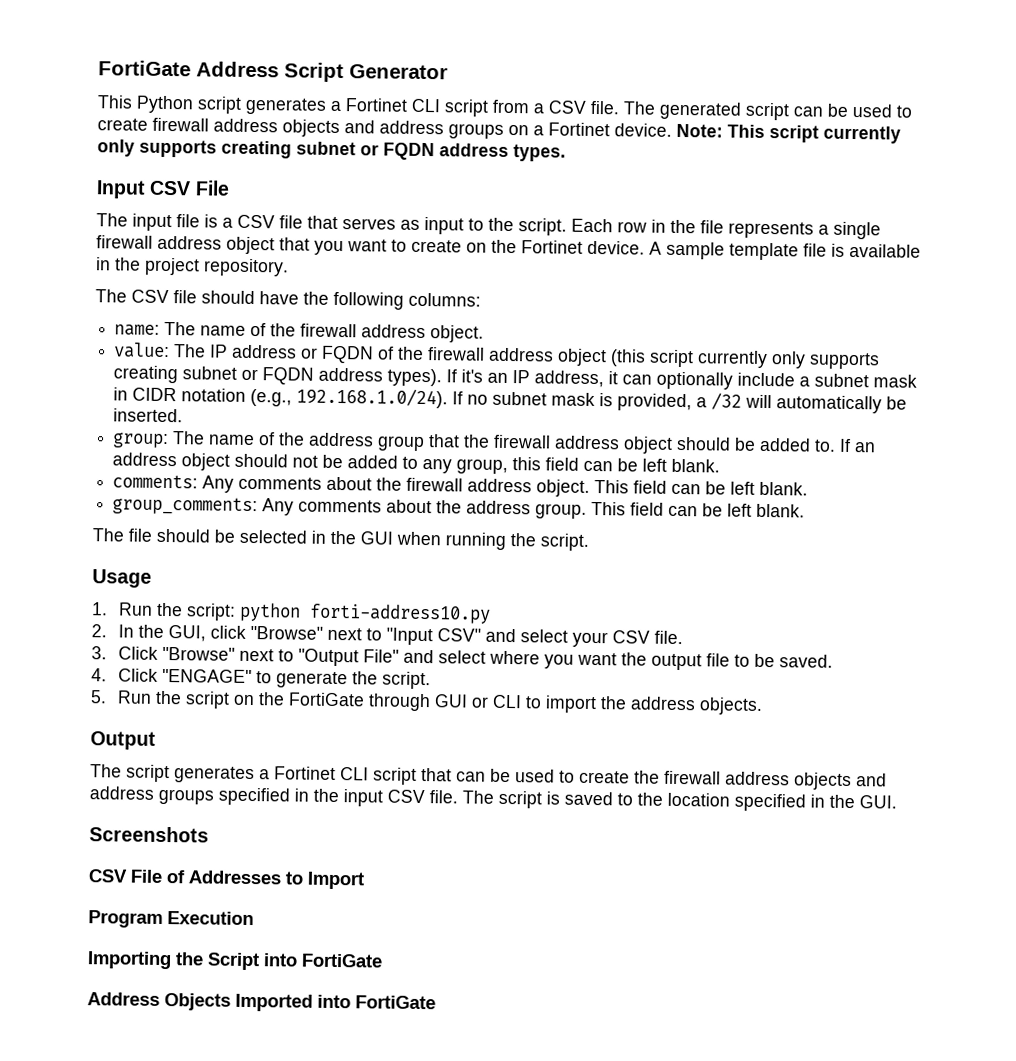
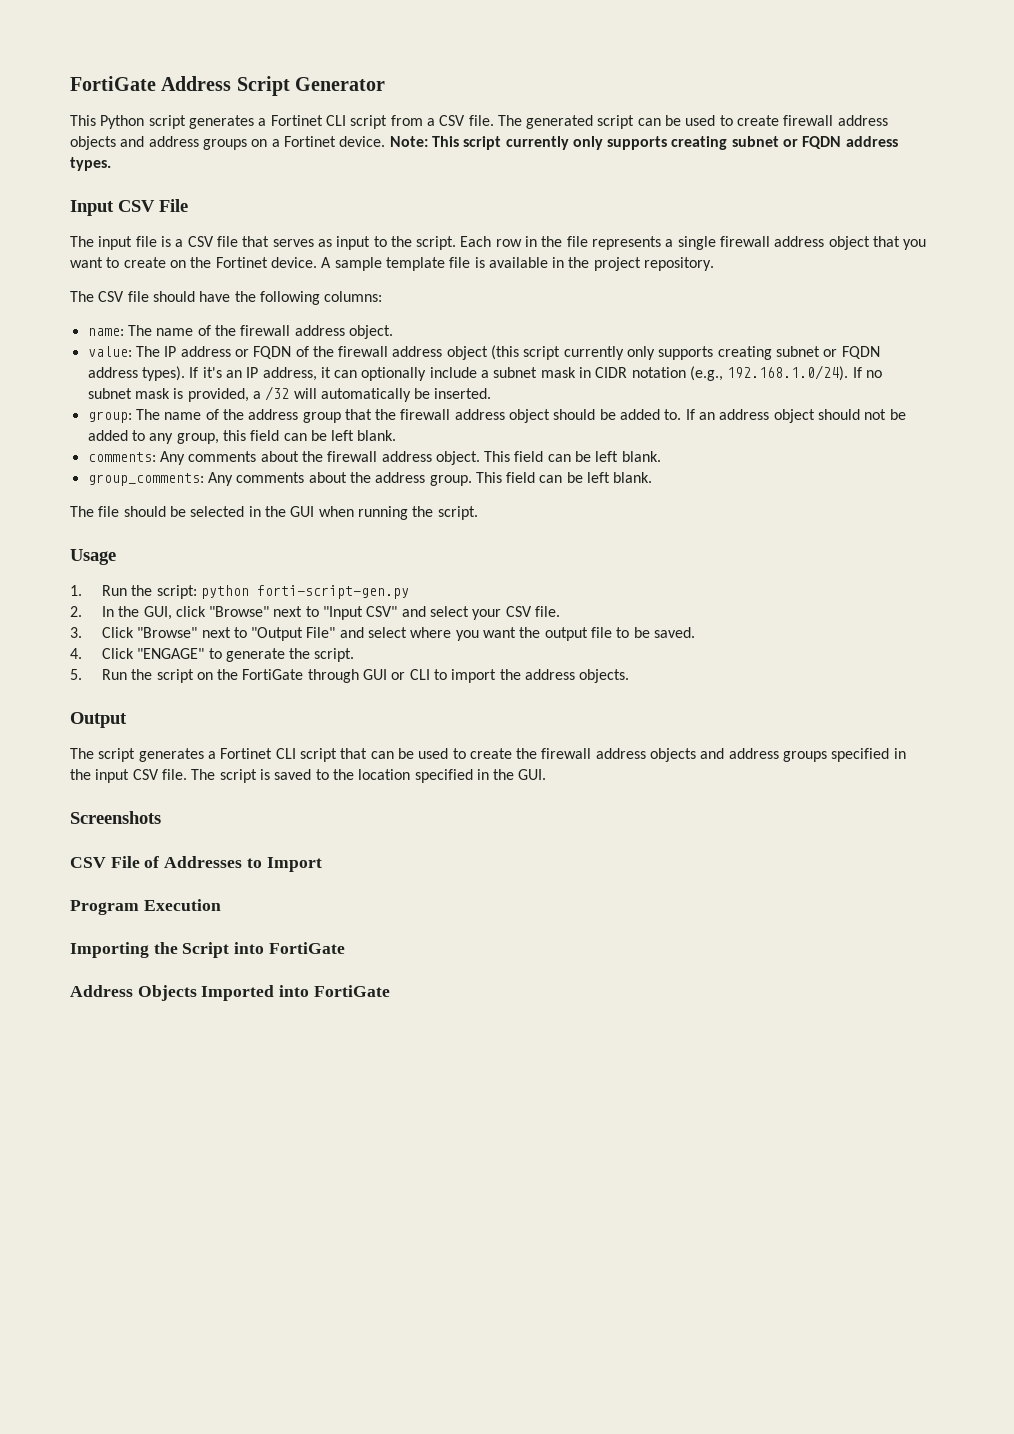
[308,603,491,624] forti-address10.py -> [256,585,409,599] forti-script-gen.py

